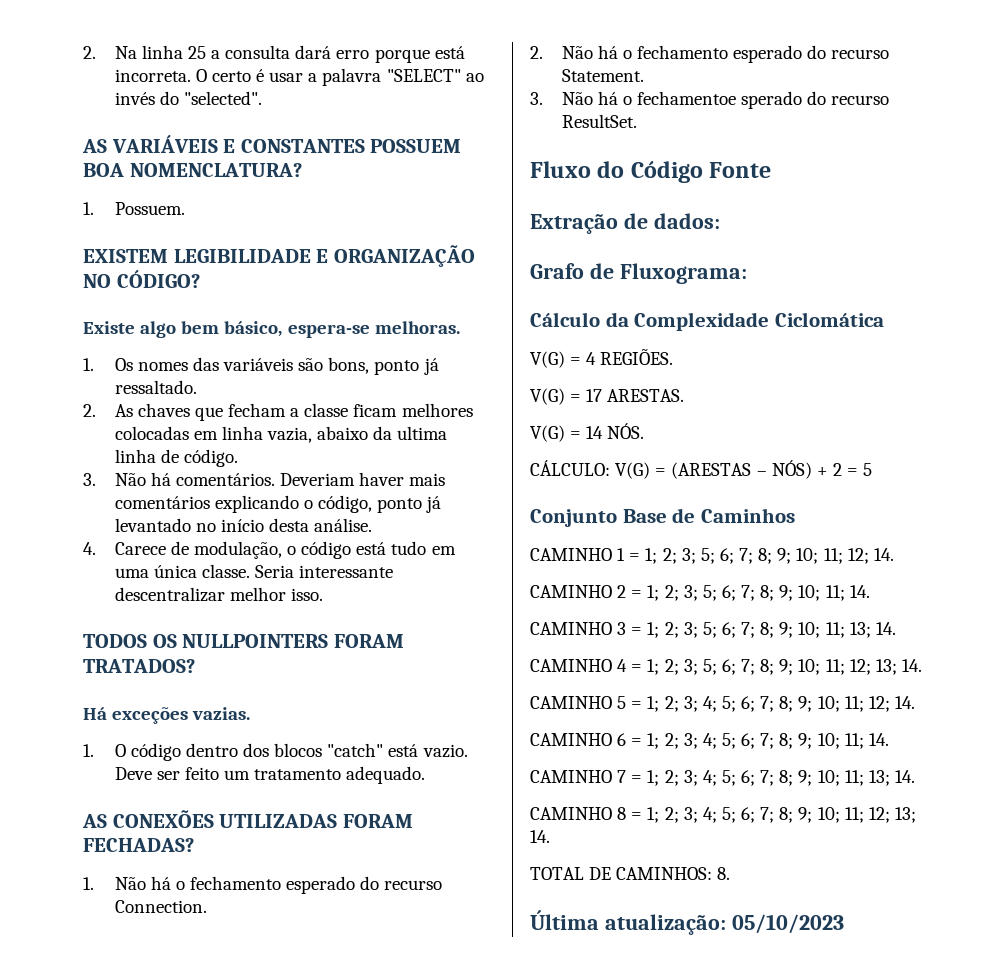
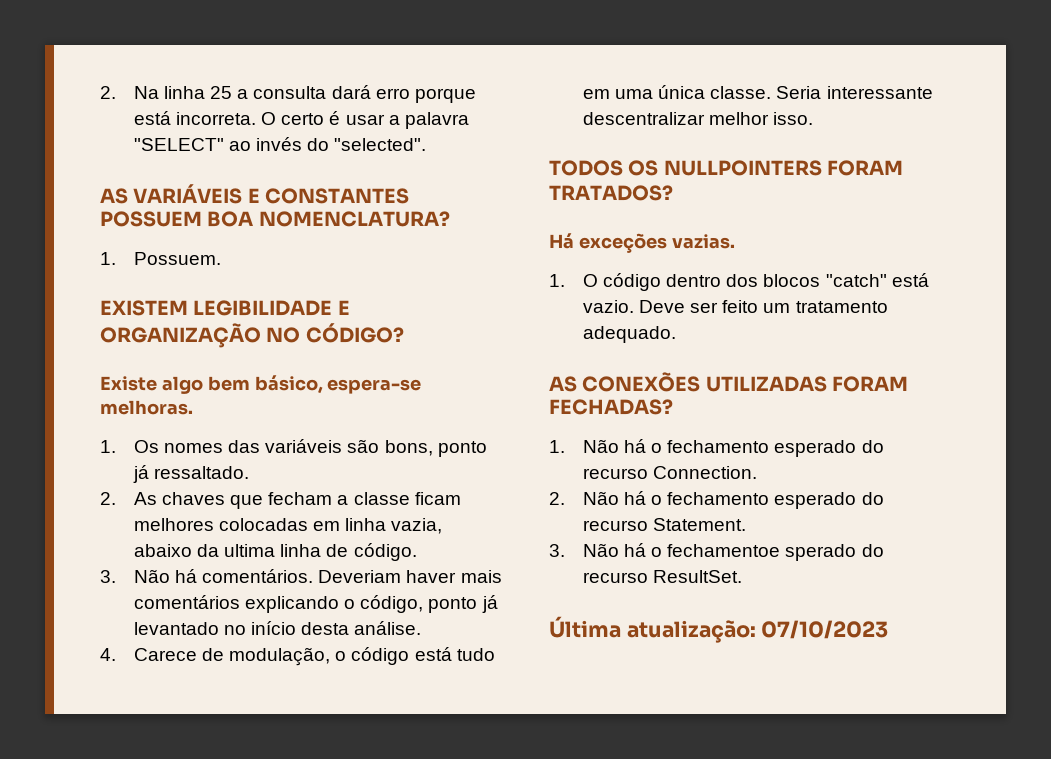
[530,161,772,183] [530,213,720,234] [530,263,747,284] [530,312,884,331] [530,349,674,368] [530,388,685,405] [530,423,645,442] [530,460,873,479] [530,508,795,527] [530,548,894,564] [530,585,870,601] [530,622,896,638] [530,659,922,675] [530,696,915,712] [530,733,889,749] [530,770,915,786] [530,807,916,823] [530,830,550,843] [530,867,731,880] // Fluxo do Código Fonte // Extração de dados: // Grafo de Fluxograma: // Cálculo da Complexidade Ciclomática // V(G) = 4 REGIÕES. // V(G) = 17 ARESTAS. // V(G) = 14 NÓS. // CÁLCULO: V(G) = (ARESTAS – NÓS) + 2 = 5 // Conjunto Base de Caminhos // CAMINHO 1 = 1; 2; 3; 5; 6; 7; 8; 9; 10; 11; 12; 14. // CAMINHO 2 = 1; 2; 3; 5; 6; 7; 8; 9; 10; 11; 14. // CAMINHO 3 = 1; 2; 3; 5; 6; 7; 8; 9; 10; 11; 13; 14. // CAMINHO 4 = 1; 2; 3; 5; 6; 7; 8; 9; 10; 11; 12; 13; 14. // CAMINHO 5 = 1; 2; 3; 4; 5; 6; 7; 8; 9; 10; 11; 12; 14. // CAMINHO 6 = 1; 2; 3; 4; 5; 6; 7; 8; 9; 10; 11; 14. // CAMINHO 7 = 1; 2; 3; 4; 5; 6; 7; 8; 9; 10; 11; 13; 14. // CAMINHO 8 = 1; 2; 3; 4; 5; 6; 7; 8; 9; 10; 11; 12; 13; 14. // TOTAL DE CAMINHOS: 8. -> (743, 576) none
[731,914,844,934] 05/10/2023 -> [761,620,889,639] 07/10/2023

